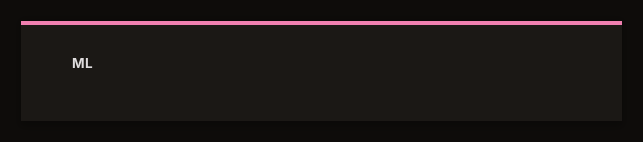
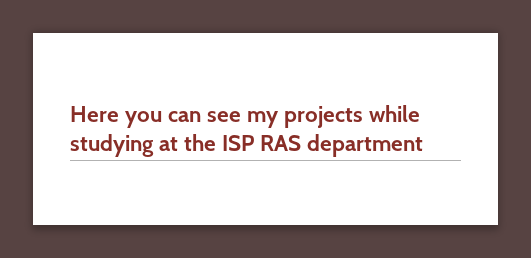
[72,58,93,68] ML -> [70,105,421,128] [70,134,424,157] Here you can see my projects while studying at the ISP RAS department

